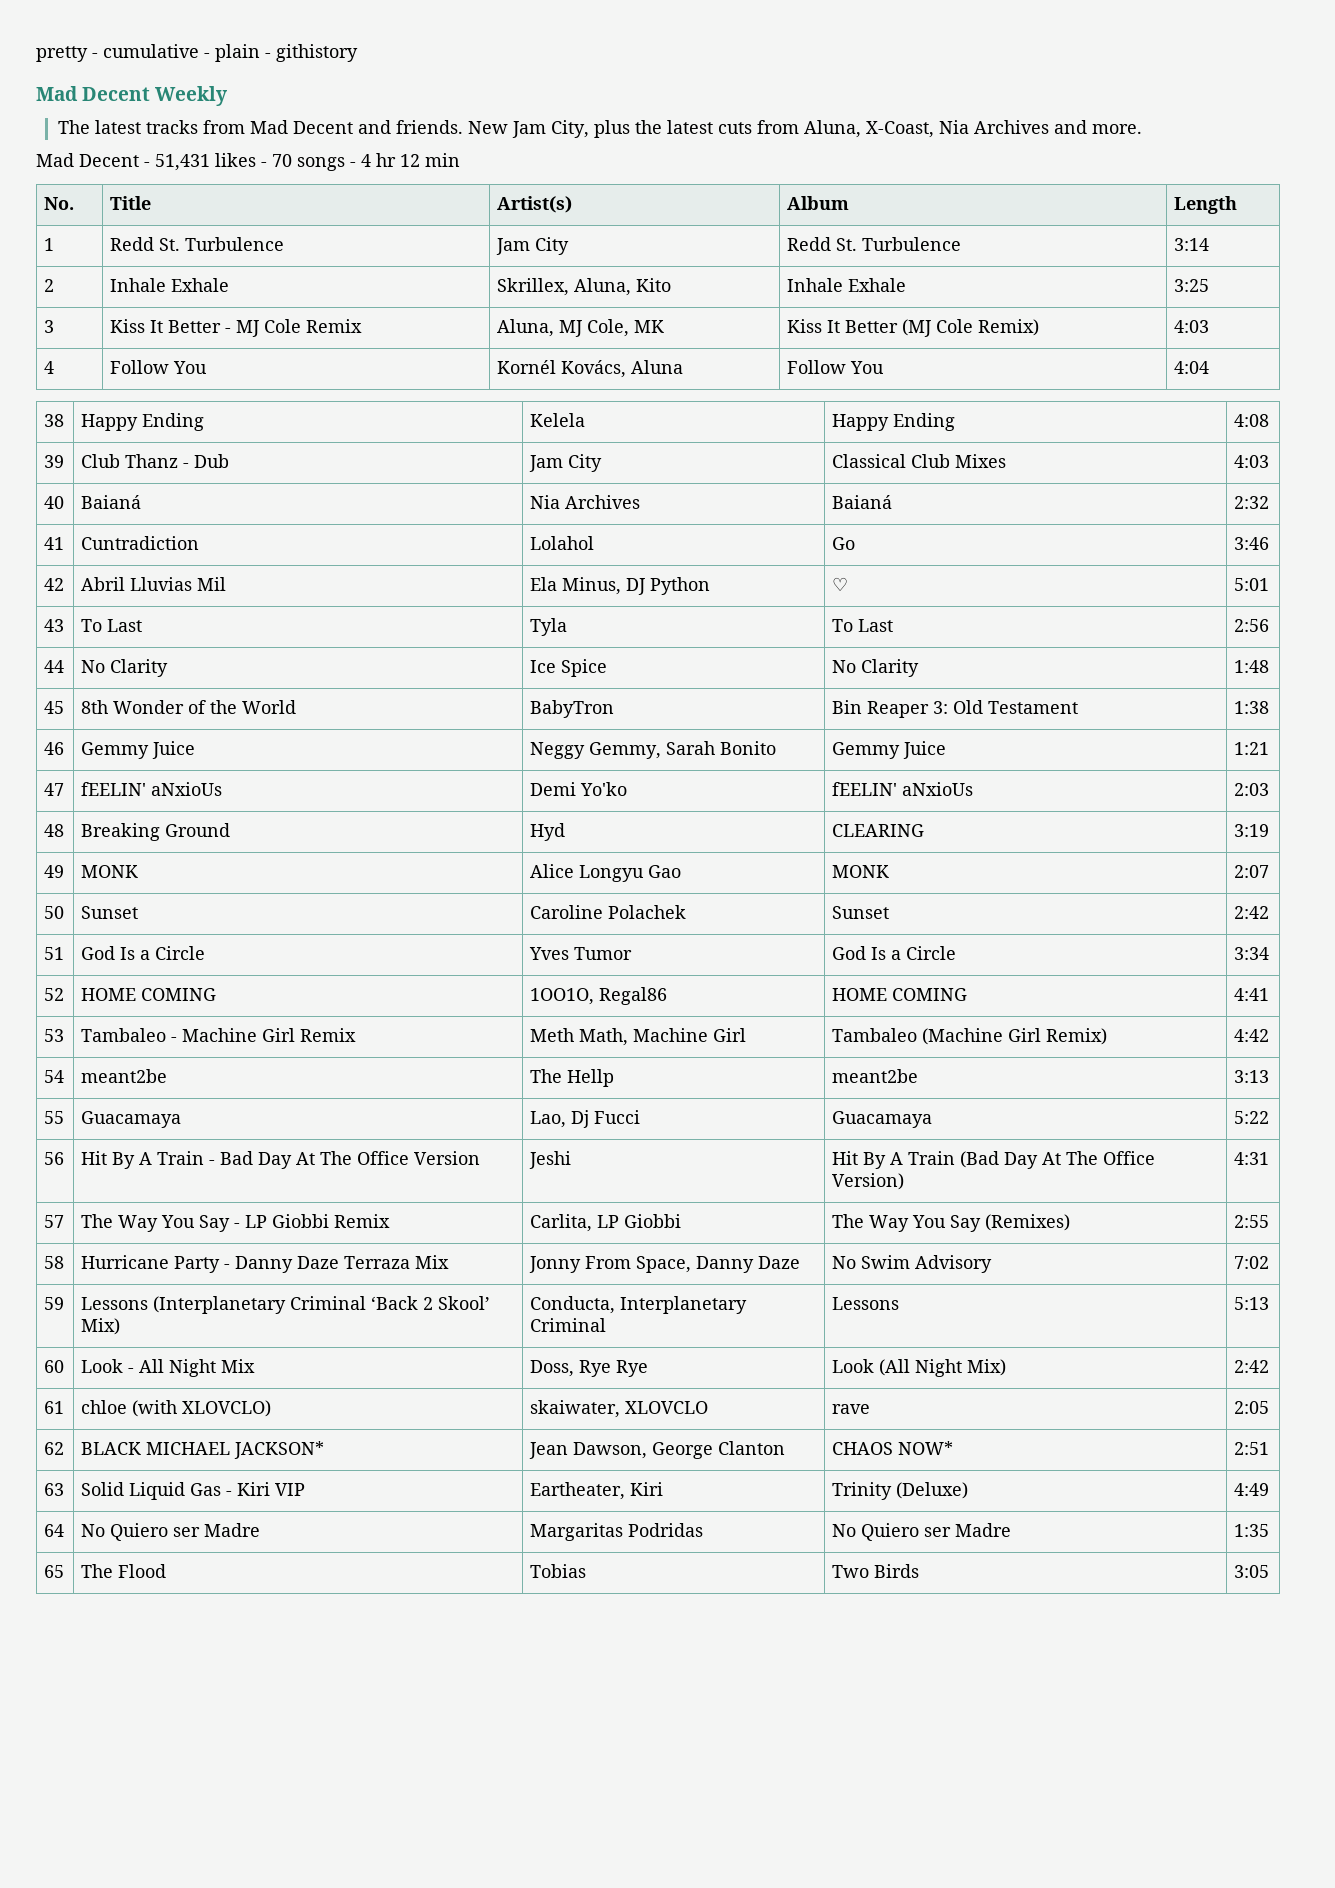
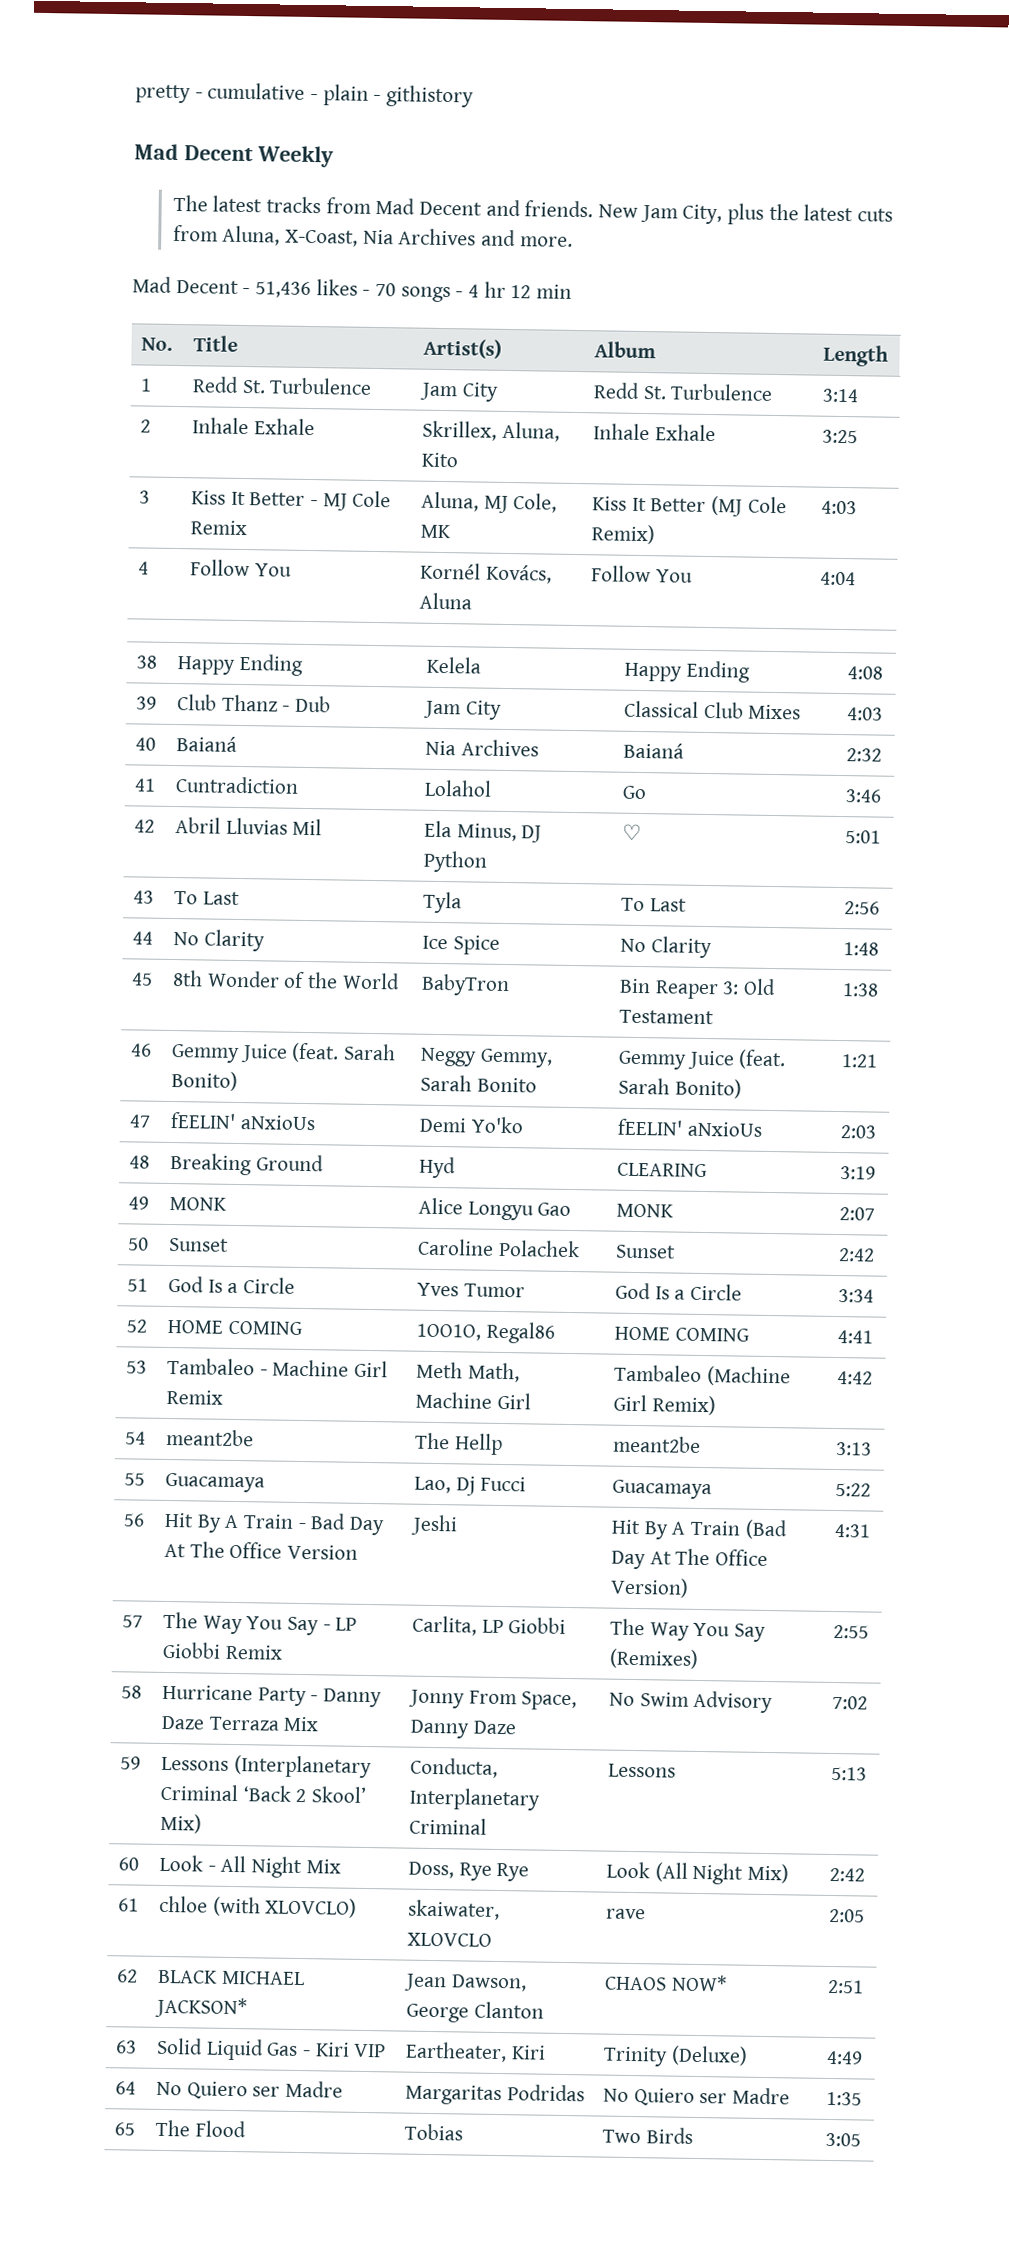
[155,154,210,171] 51,431 -> [255,281,312,299] 51,436
(196, 750) none -> [291,1042,397,1063] [171,1070,239,1092] (feat. Sarah Bonito)
(947, 750) none -> [738,1049,787,1070] [618,1077,742,1099] (feat. Sarah Bonito)

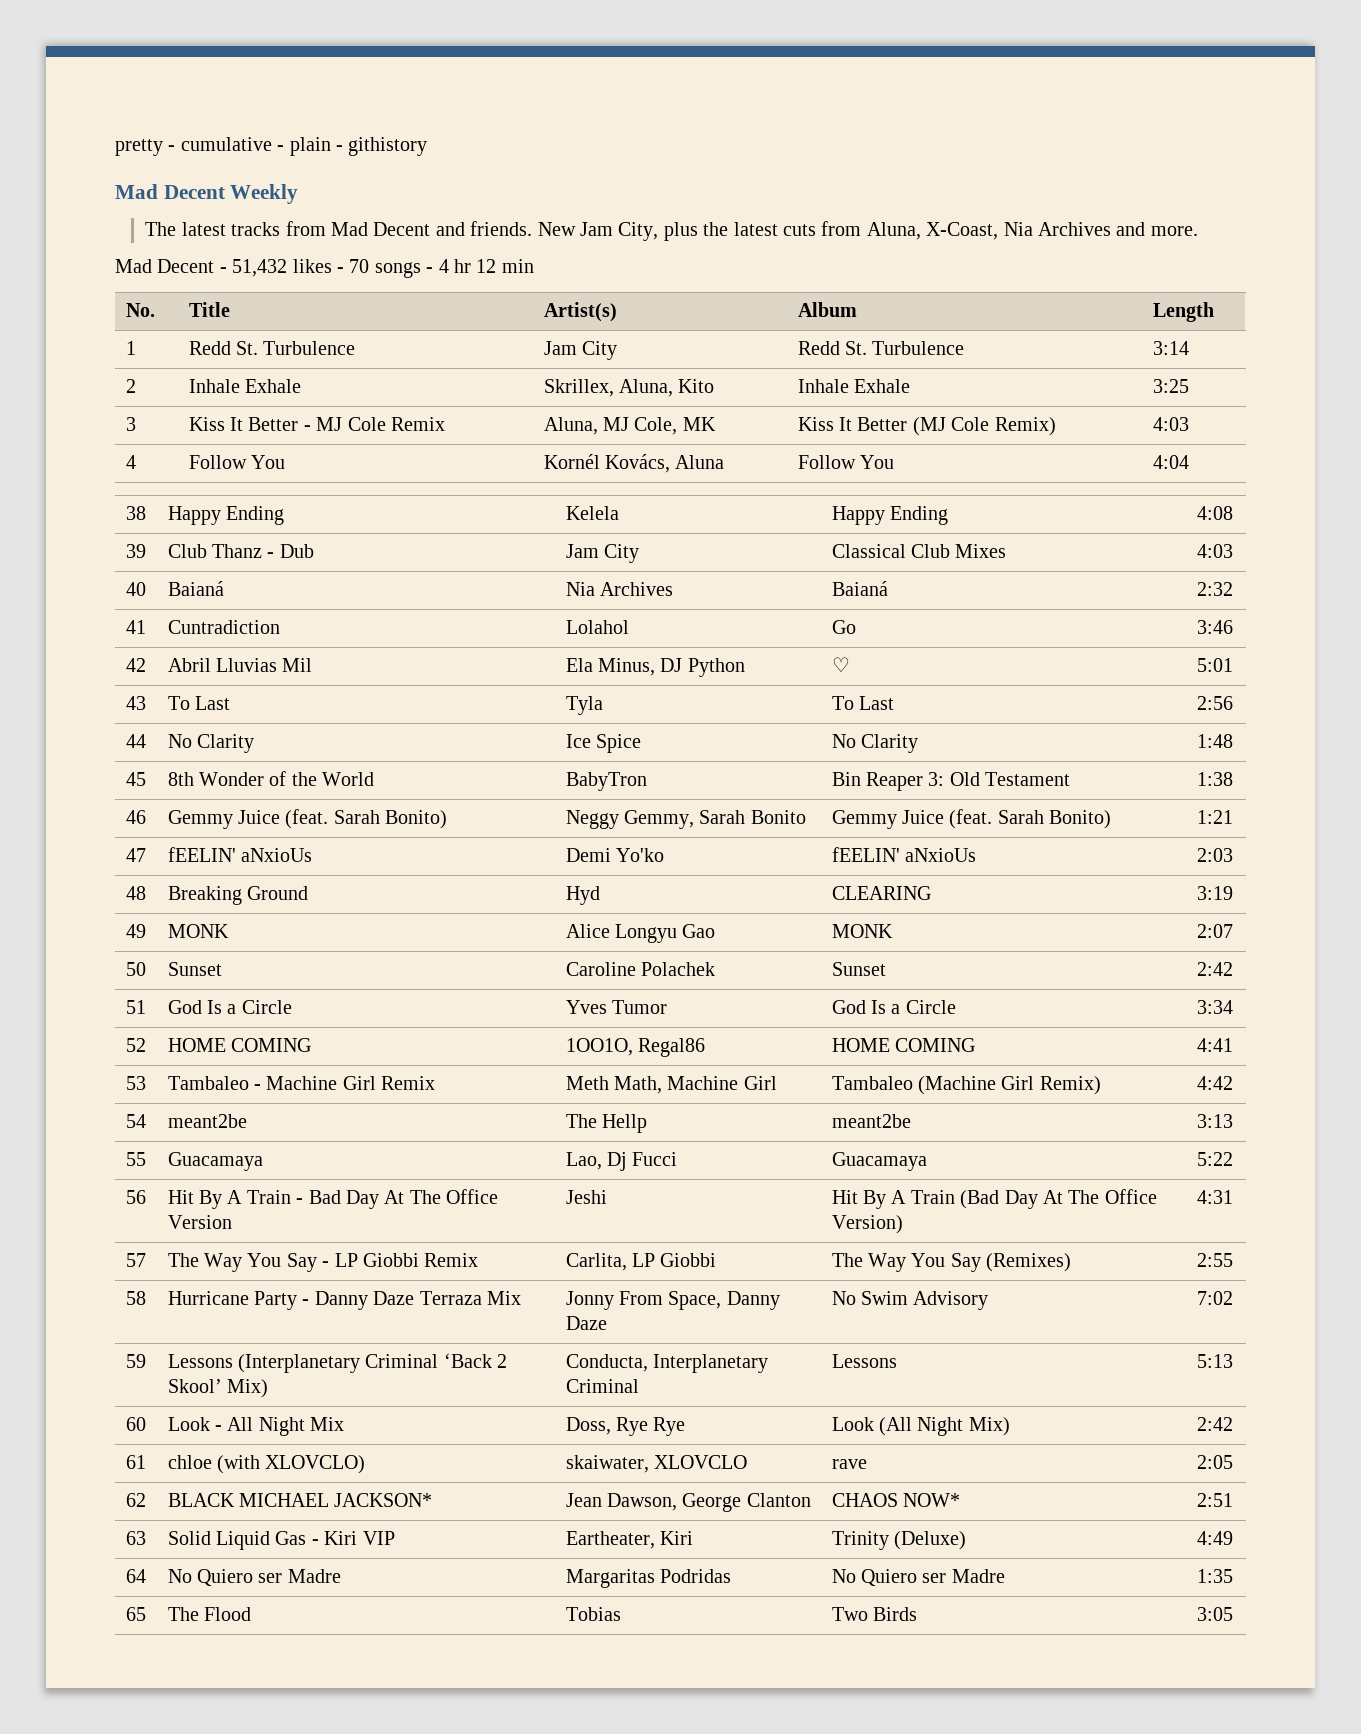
[255,281,312,299] 51,436 -> [232,259,288,277] 51,432

